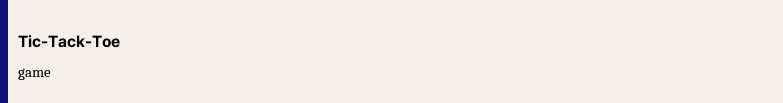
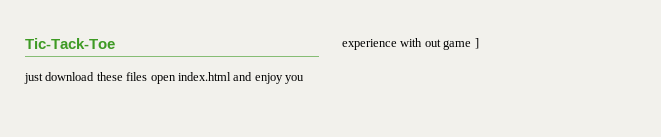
[18,68,51,80] game -> [24,72,304,84] [342,38,479,50] just download these files open index.html and enjoy you experience with out game ]

